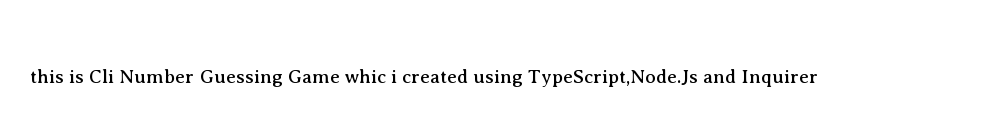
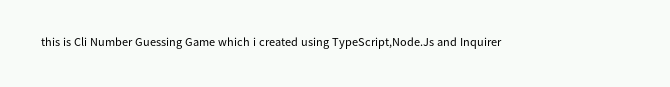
[344,69,386,83] whic -> [217,37,250,46] which

